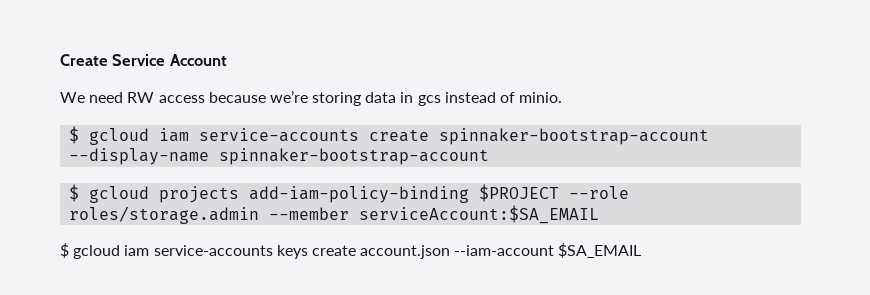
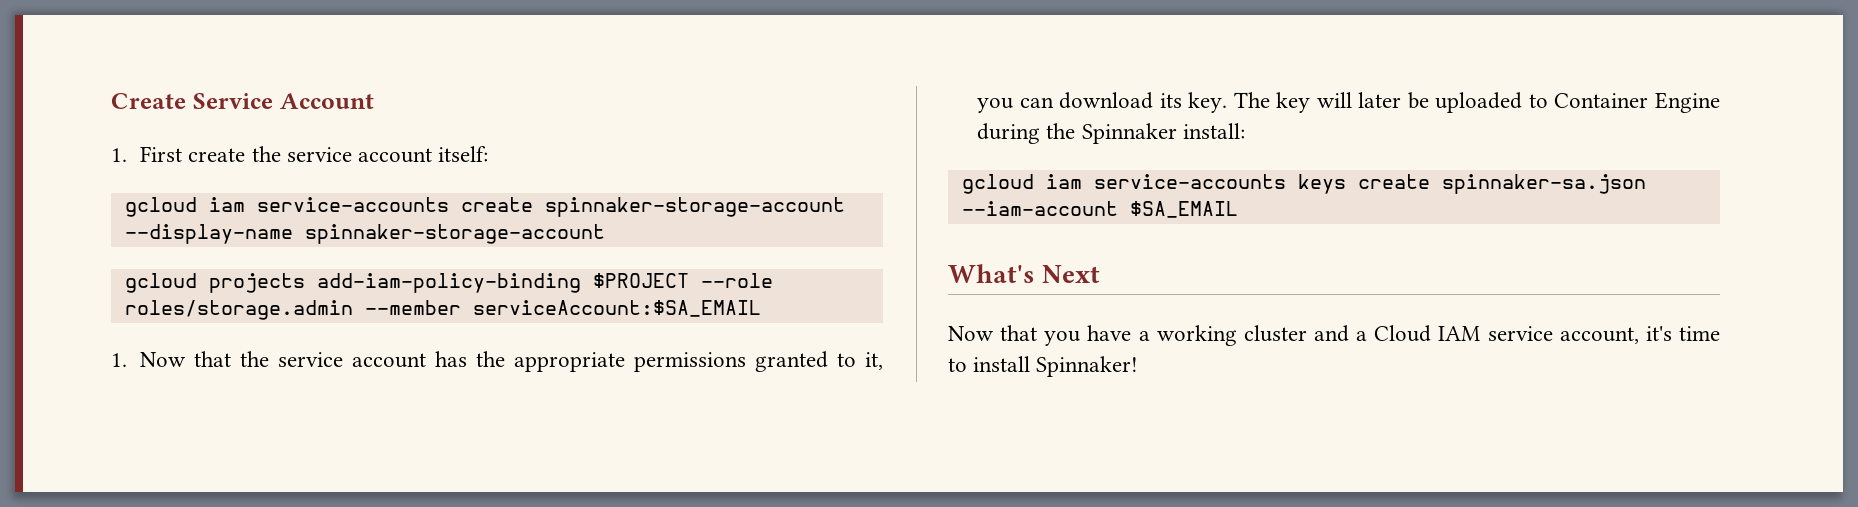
[60,90,563,106] [69,126,710,145] [69,148,490,165] [69,184,80,202] We need RW access because we’re storing data in gcs instead of minio. // $ gcloud iam service-accounts create spinnaker-bootstrap-account --display-name spinnaker-bootstrap-account // $ -> [111,146,489,163] [124,197,845,217] [124,224,605,244] 1. First create the service account itself: // gcloud iam service-accounts create spinnaker-storage-account --display-name spinnaker-storage-account //
[60,243,69,258] $ -> [111,351,883,372] [977,92,1720,113] [977,123,1245,144] 1. Now that the service account has the appropriate permissions granted to it, you can download its key. The key will later be uploaded to Container Engine during the Spinnaker install: //
[360,245,451,259] account.json -> [1441,174,1646,194] spinnaker-sa.json
(642, 250) none -> [948,264,1101,283] [948,325,1720,346] [948,356,1139,377] // What's Next // Now that you have a working cluster and a Cloud IAM service account, it's time to install Spinnaker!

